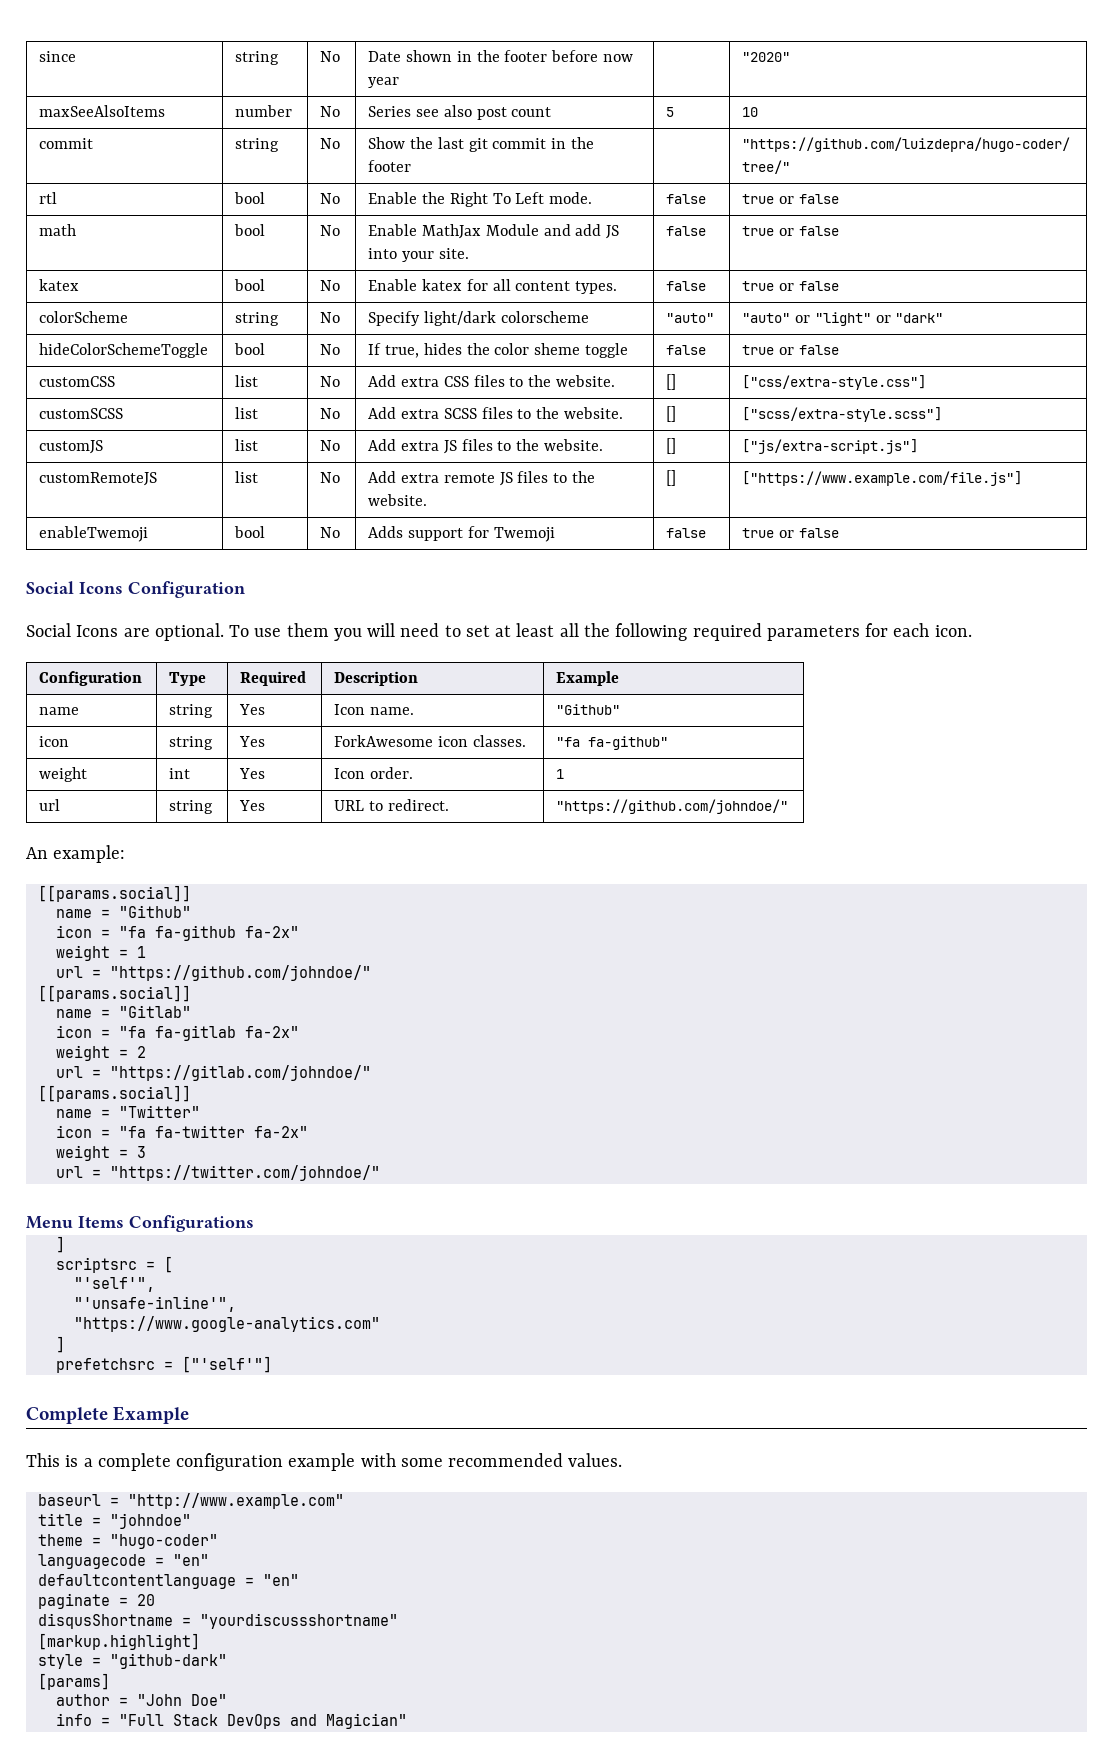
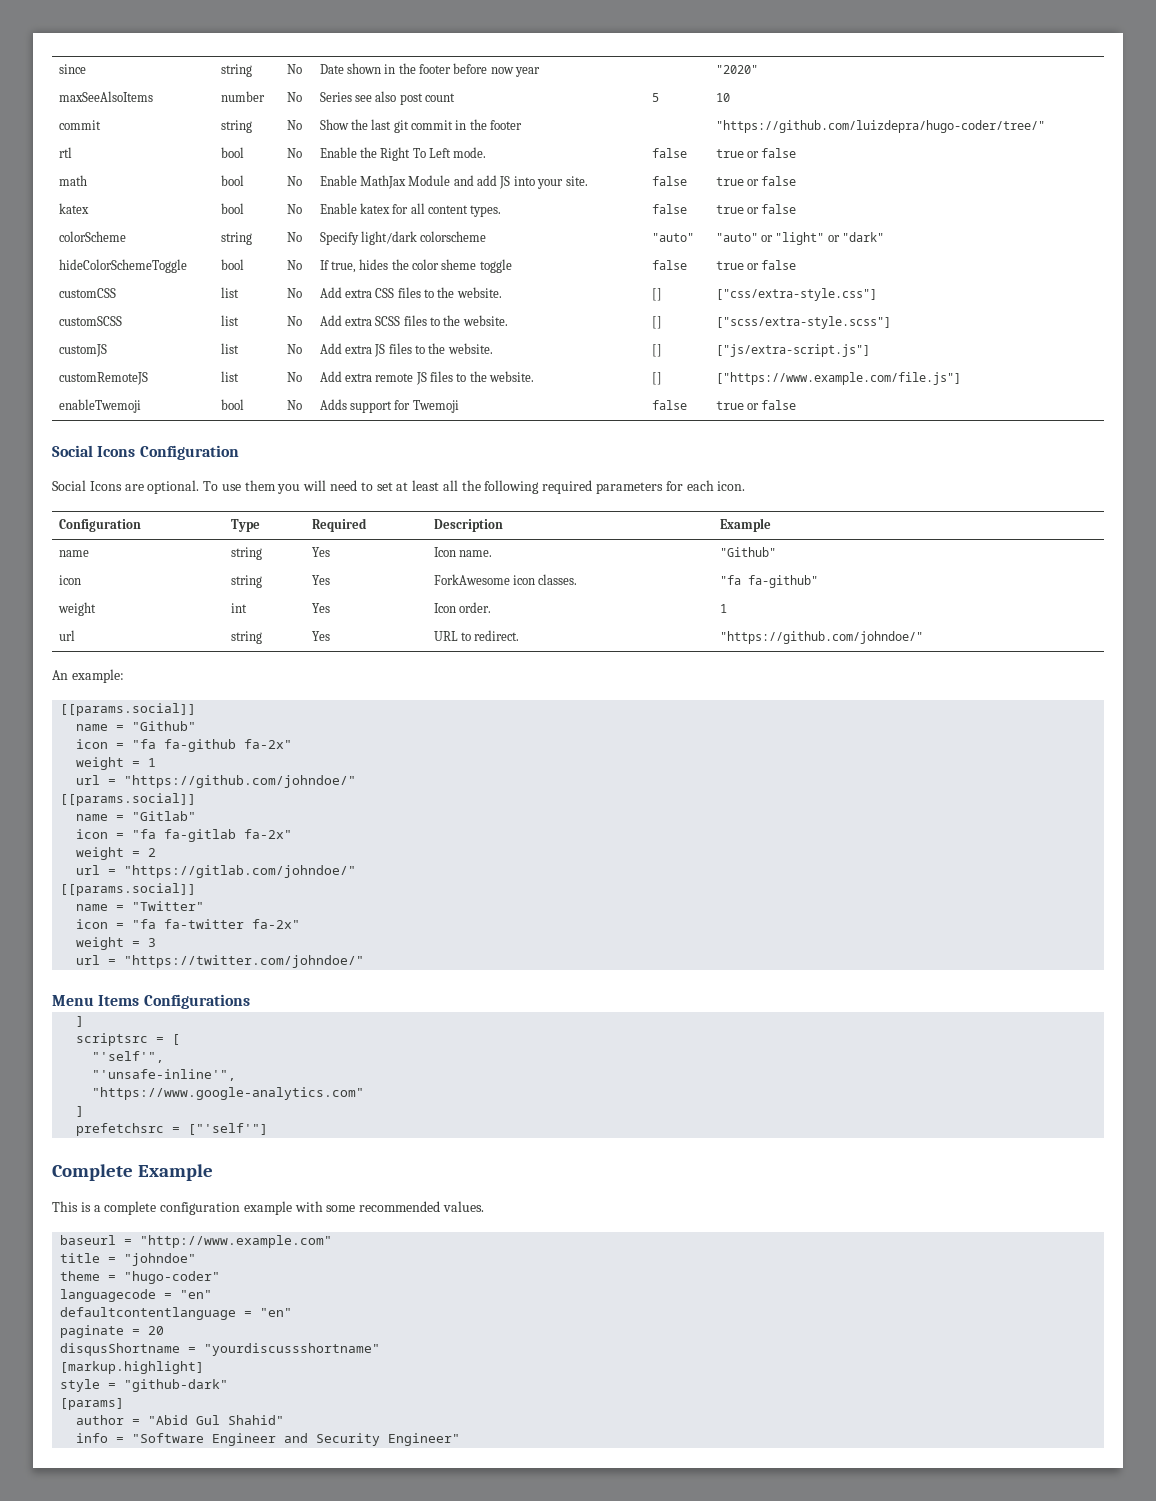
[136,1694,227,1706] "John Doe" -> [148,1415,285,1425] "Abid Gul Shahid"
[118,1713,407,1729] "Full Stack DevOps and Magician" -> [132,1433,461,1446] "Software Engineer and Security Engineer"

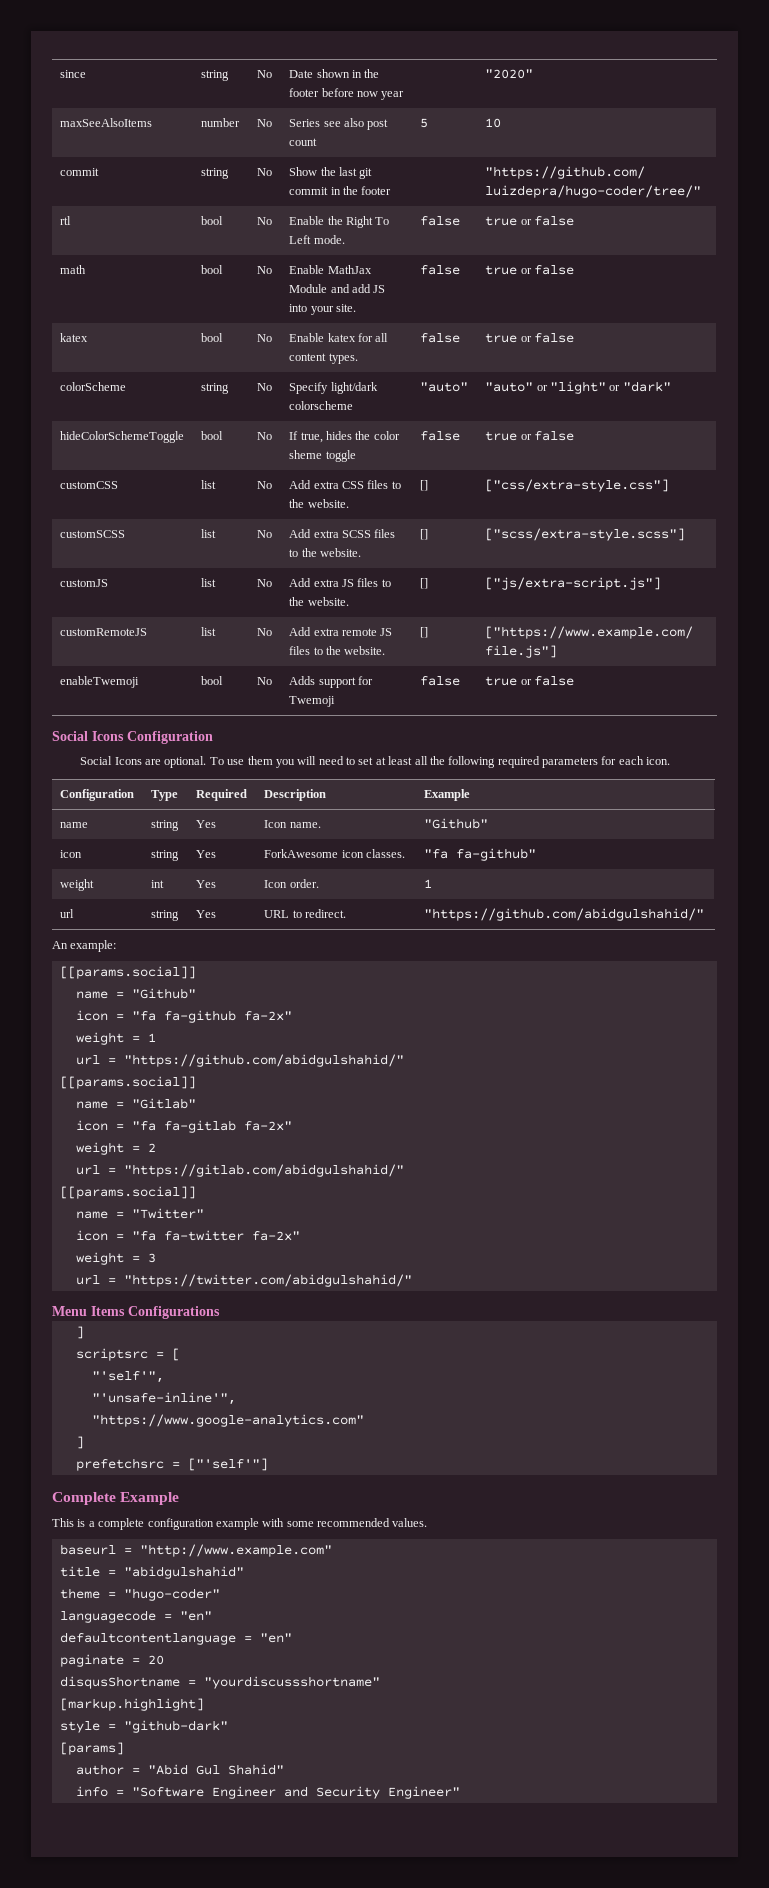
[719,631,923,644] "https://github.com/johndoe/" -> [424,908,705,921] "https://github.com/abidgulshahid/"
[124,775,357,788] "https://github.com/johndoe/" -> [123,1054,404,1067] "https://github.com/abidgulshahid/"
[124,865,357,878] "https://gitlab.com/johndoe/" -> [123,1164,404,1177] "https://gitlab.com/abidgulshahid/"
[124,955,365,968] "https://twitter.com/johndoe/" -> [123,1274,412,1287] "https://twitter.com/abidgulshahid/"
[124,1253,197,1266] "johndoe" -> [123,1566,244,1579] "abidgulshahid"

